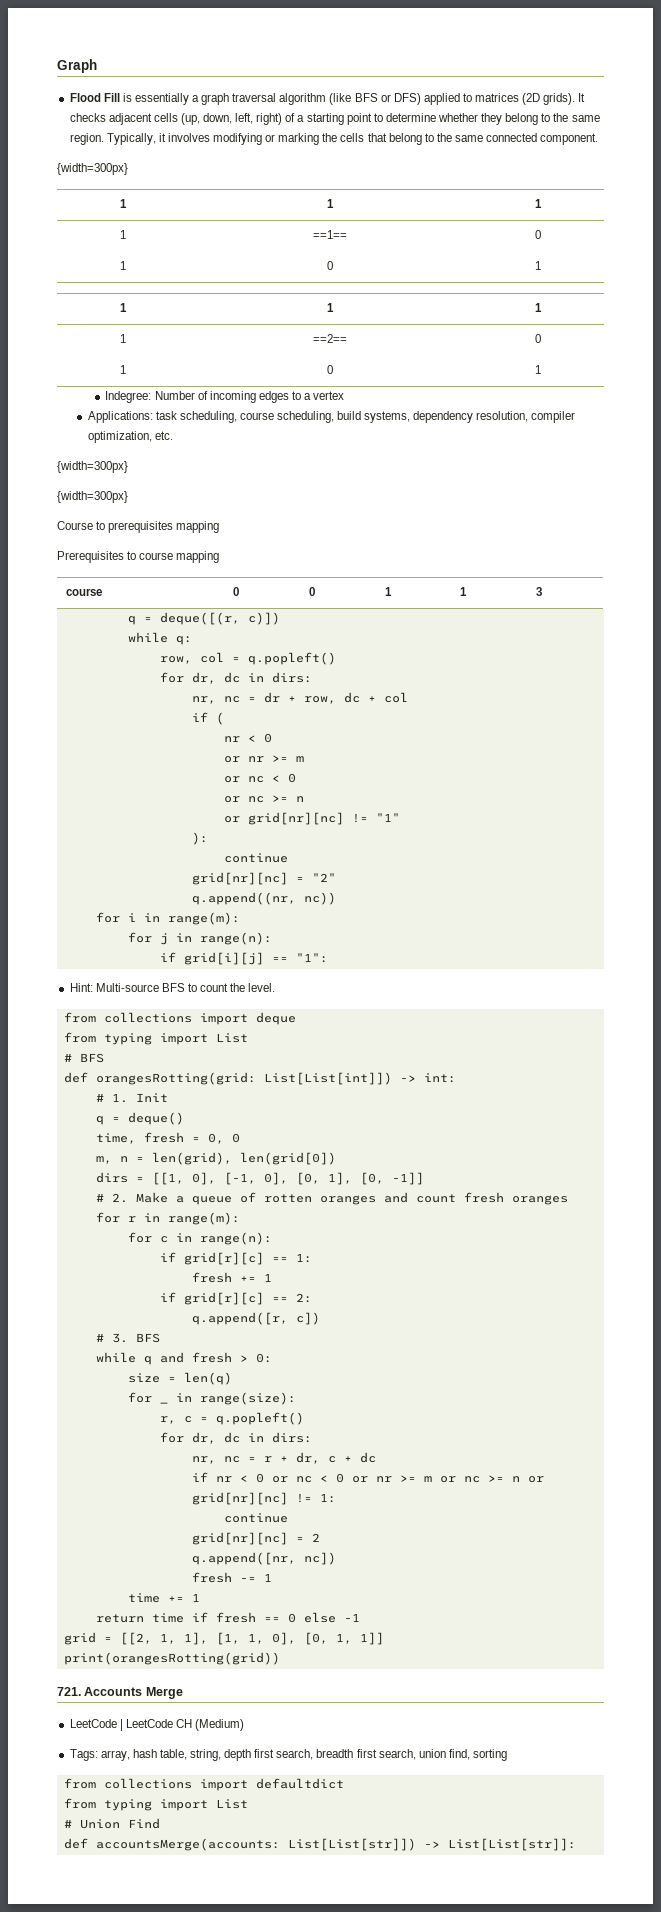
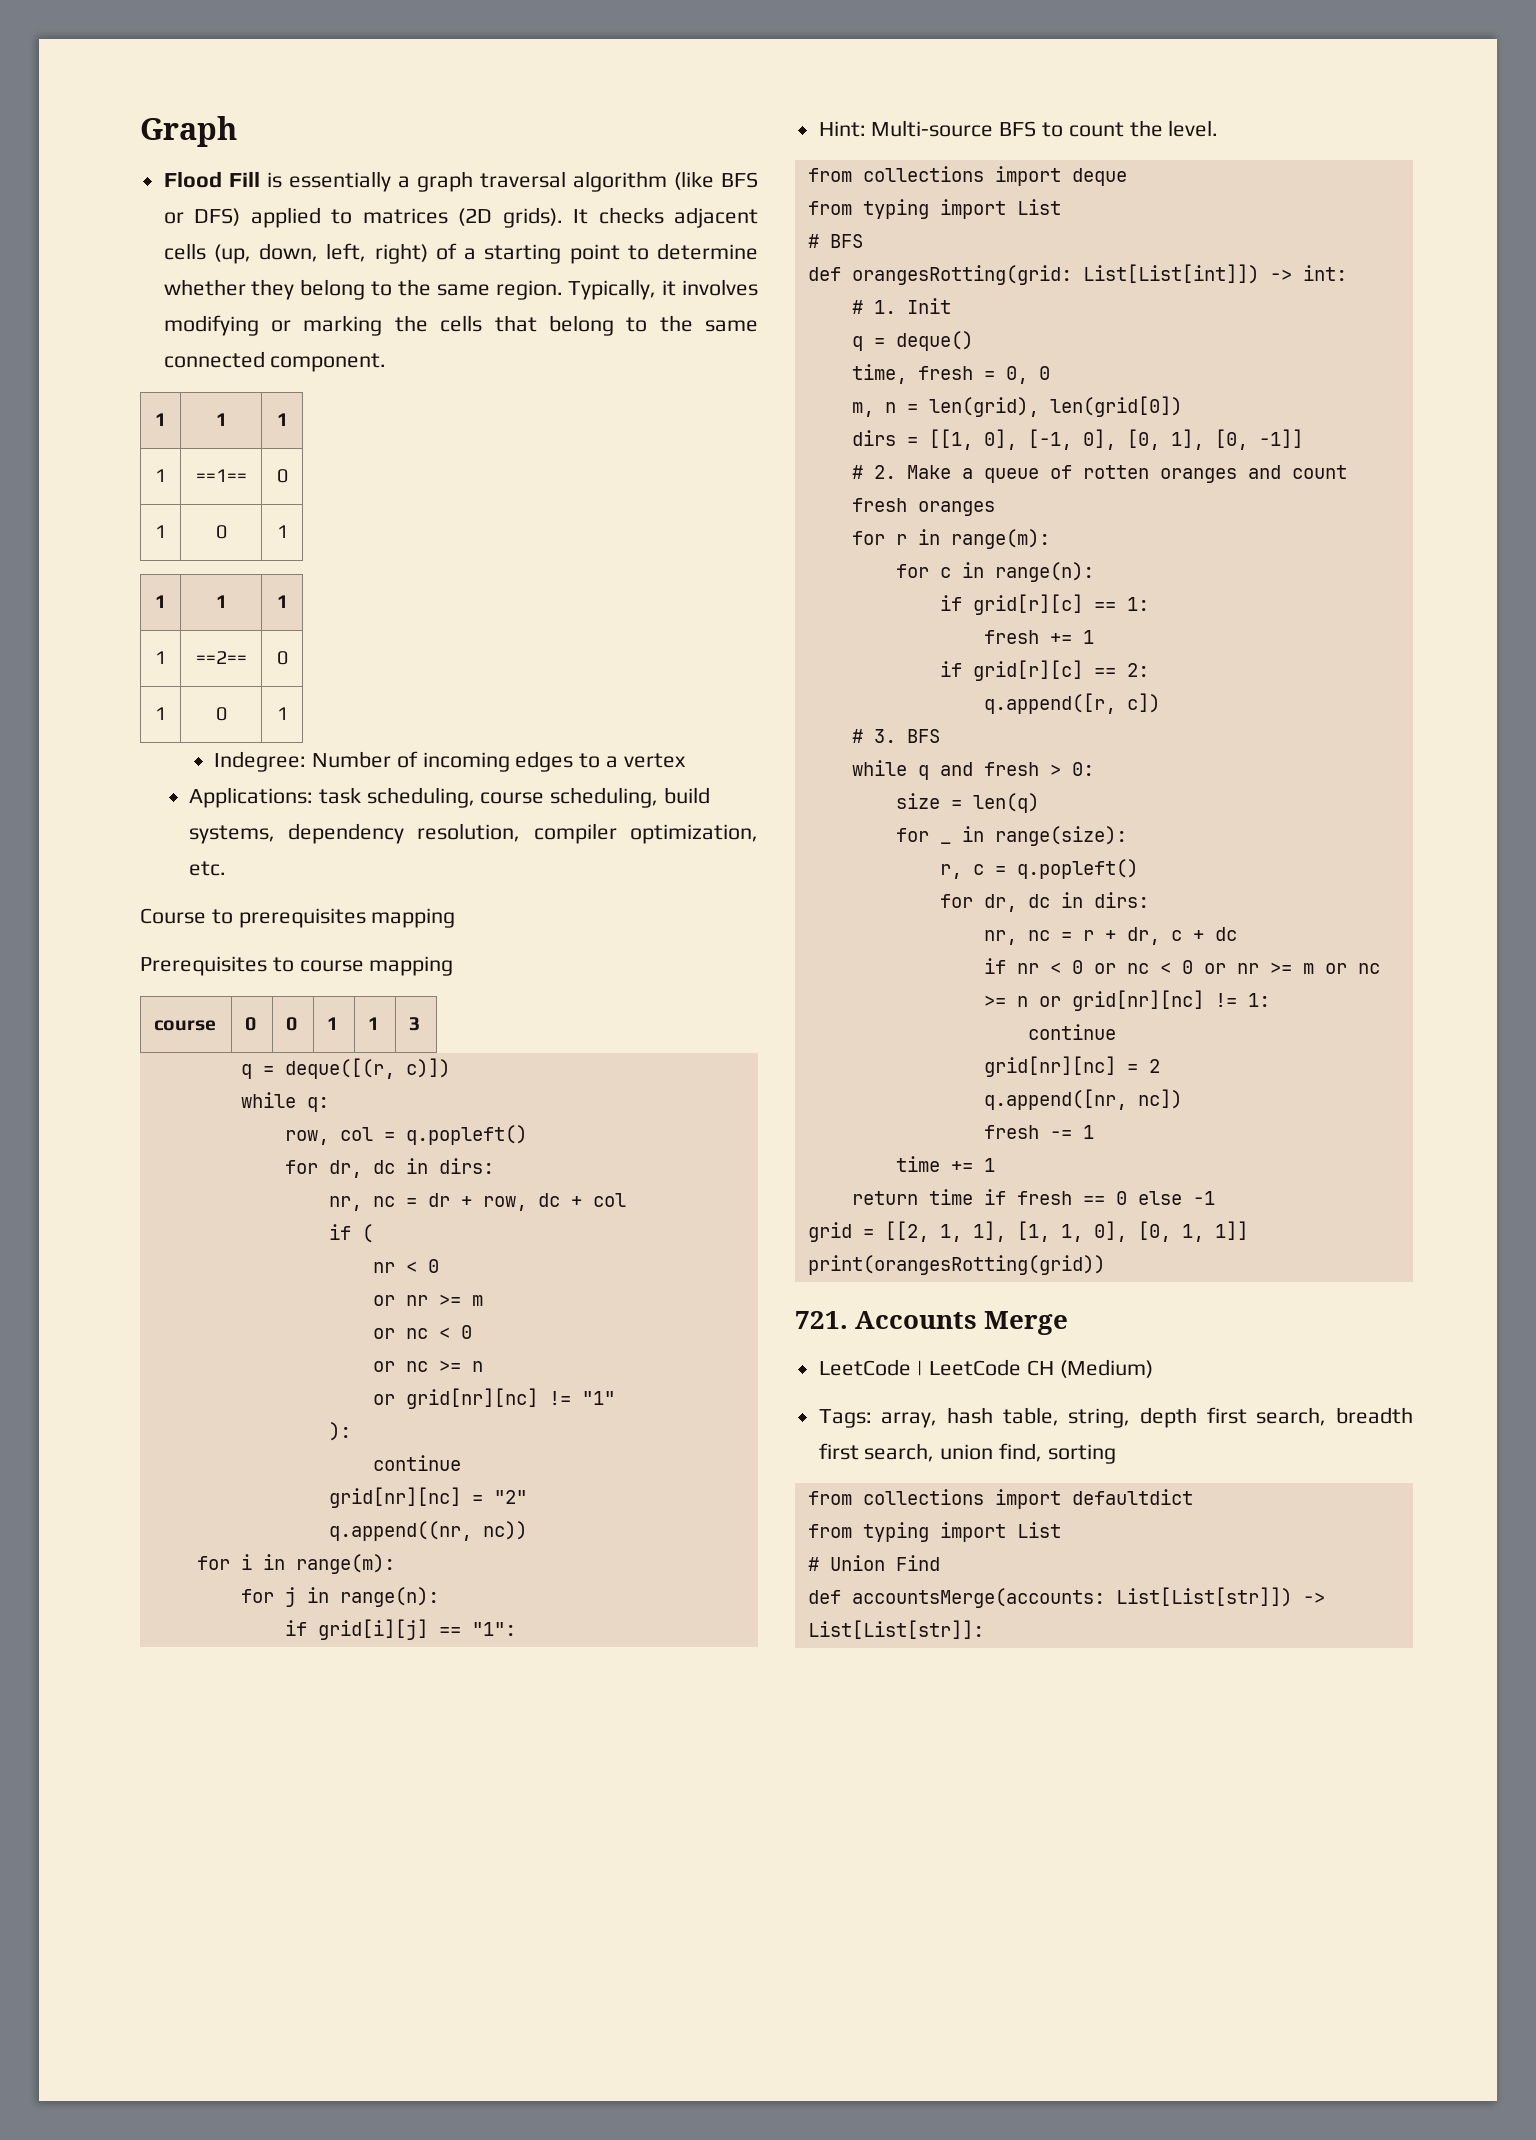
[57,163,128,175] // {width=300px} -> (387, 362) none
[57,461,128,473] [57,491,128,503] // {width=300px} // {width=300px} -> (226, 868) none

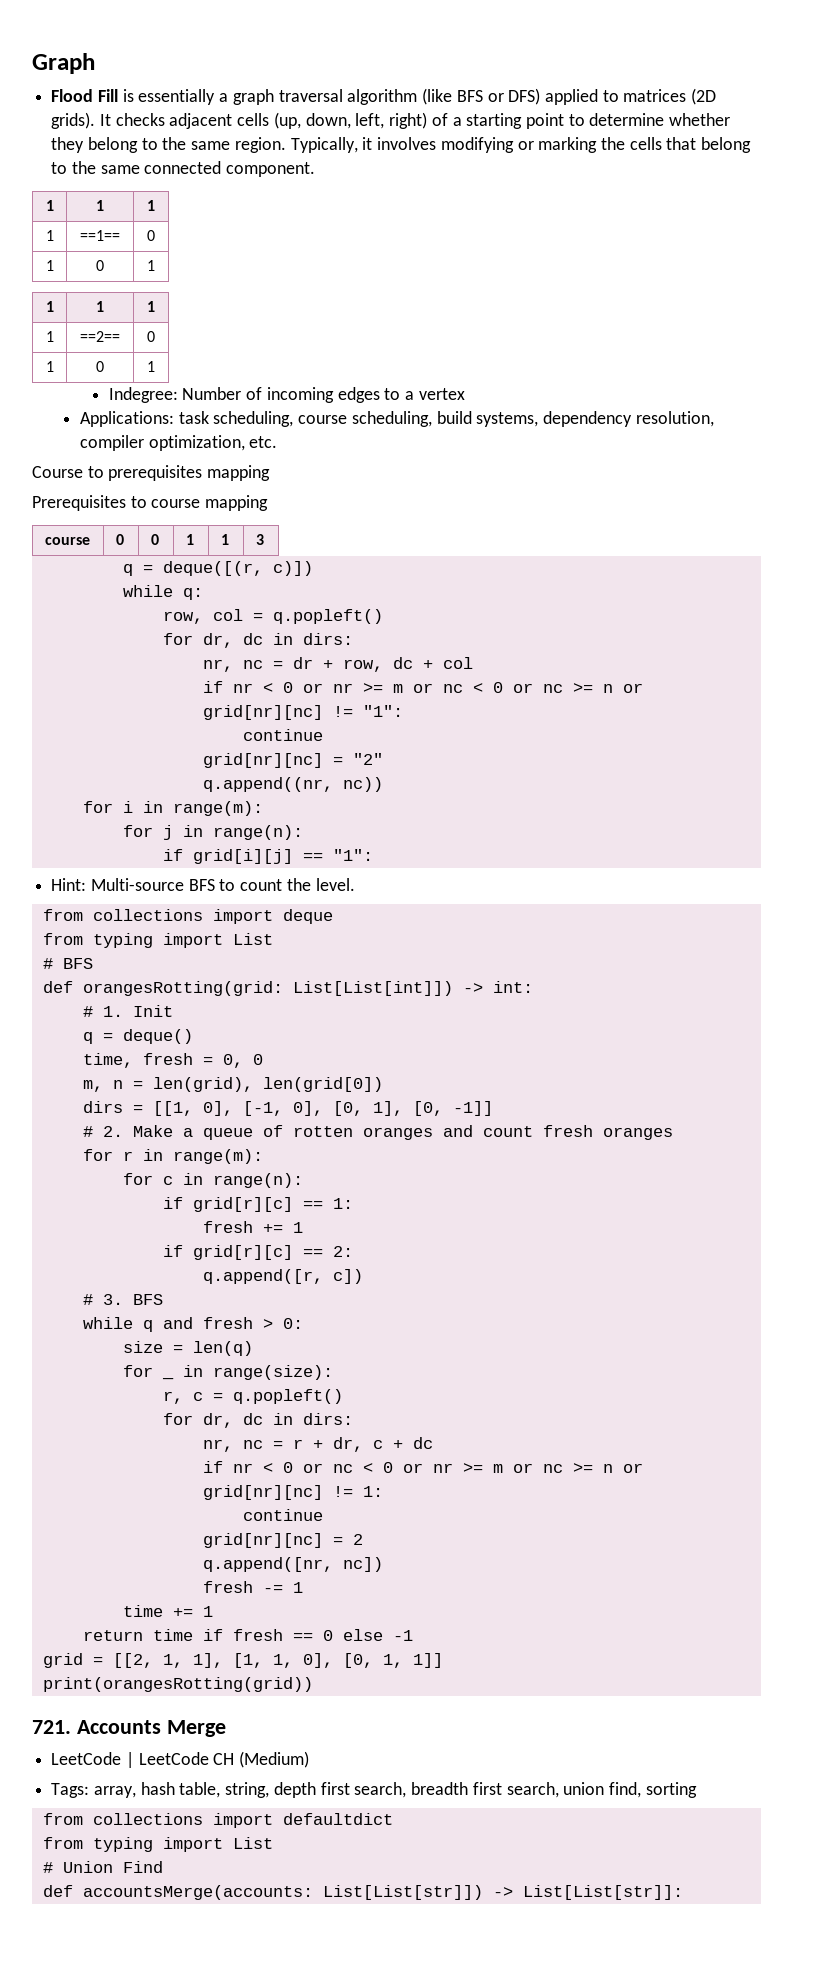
[361,1224,373,1243] [372,1259,439,1273] [372,1294,483,1306] [372,1325,472,1339] [372,1360,483,1372] [372,1388,615,1409] [328,1422,351,1441] ( // nr < 0 // or nr >= m // or nc < 0 // or nc >= n // or grid[nr][nc] != "1" // ): -> [232,682,643,693] [202,705,403,720] nr < 0 or nr >= m or nc < 0 or nc >= n or grid[nr][nc] != "1":

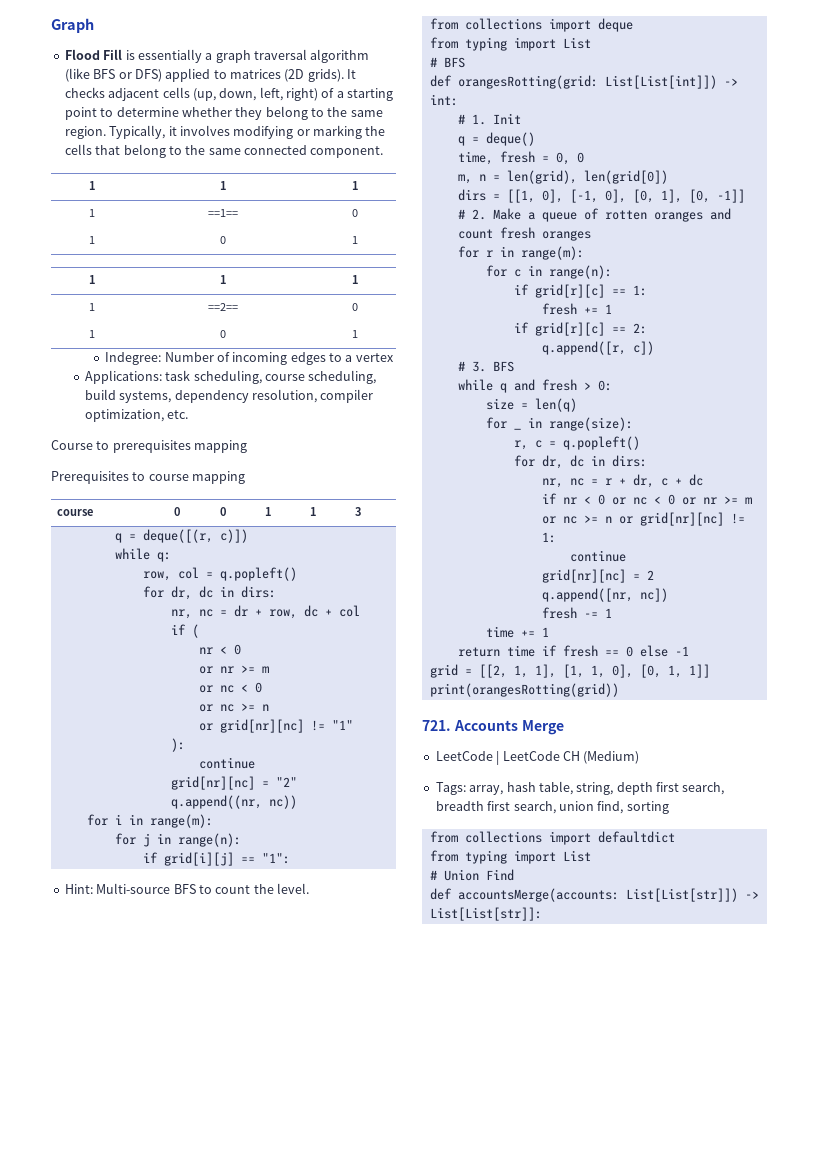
[232,682,643,693] [202,705,403,720] nr < 0 or nr >= m or nc < 0 or nc >= n or grid[nr][nc] != "1": -> [191,624,199,638] [198,644,241,655] [198,665,269,674] [198,682,262,693] [198,703,269,712] [198,719,353,733] [170,738,185,752] ( // nr < 0 // or nr >= m // or nc < 0 // or nc >= n // or grid[nr][nc] != "1" // ):

